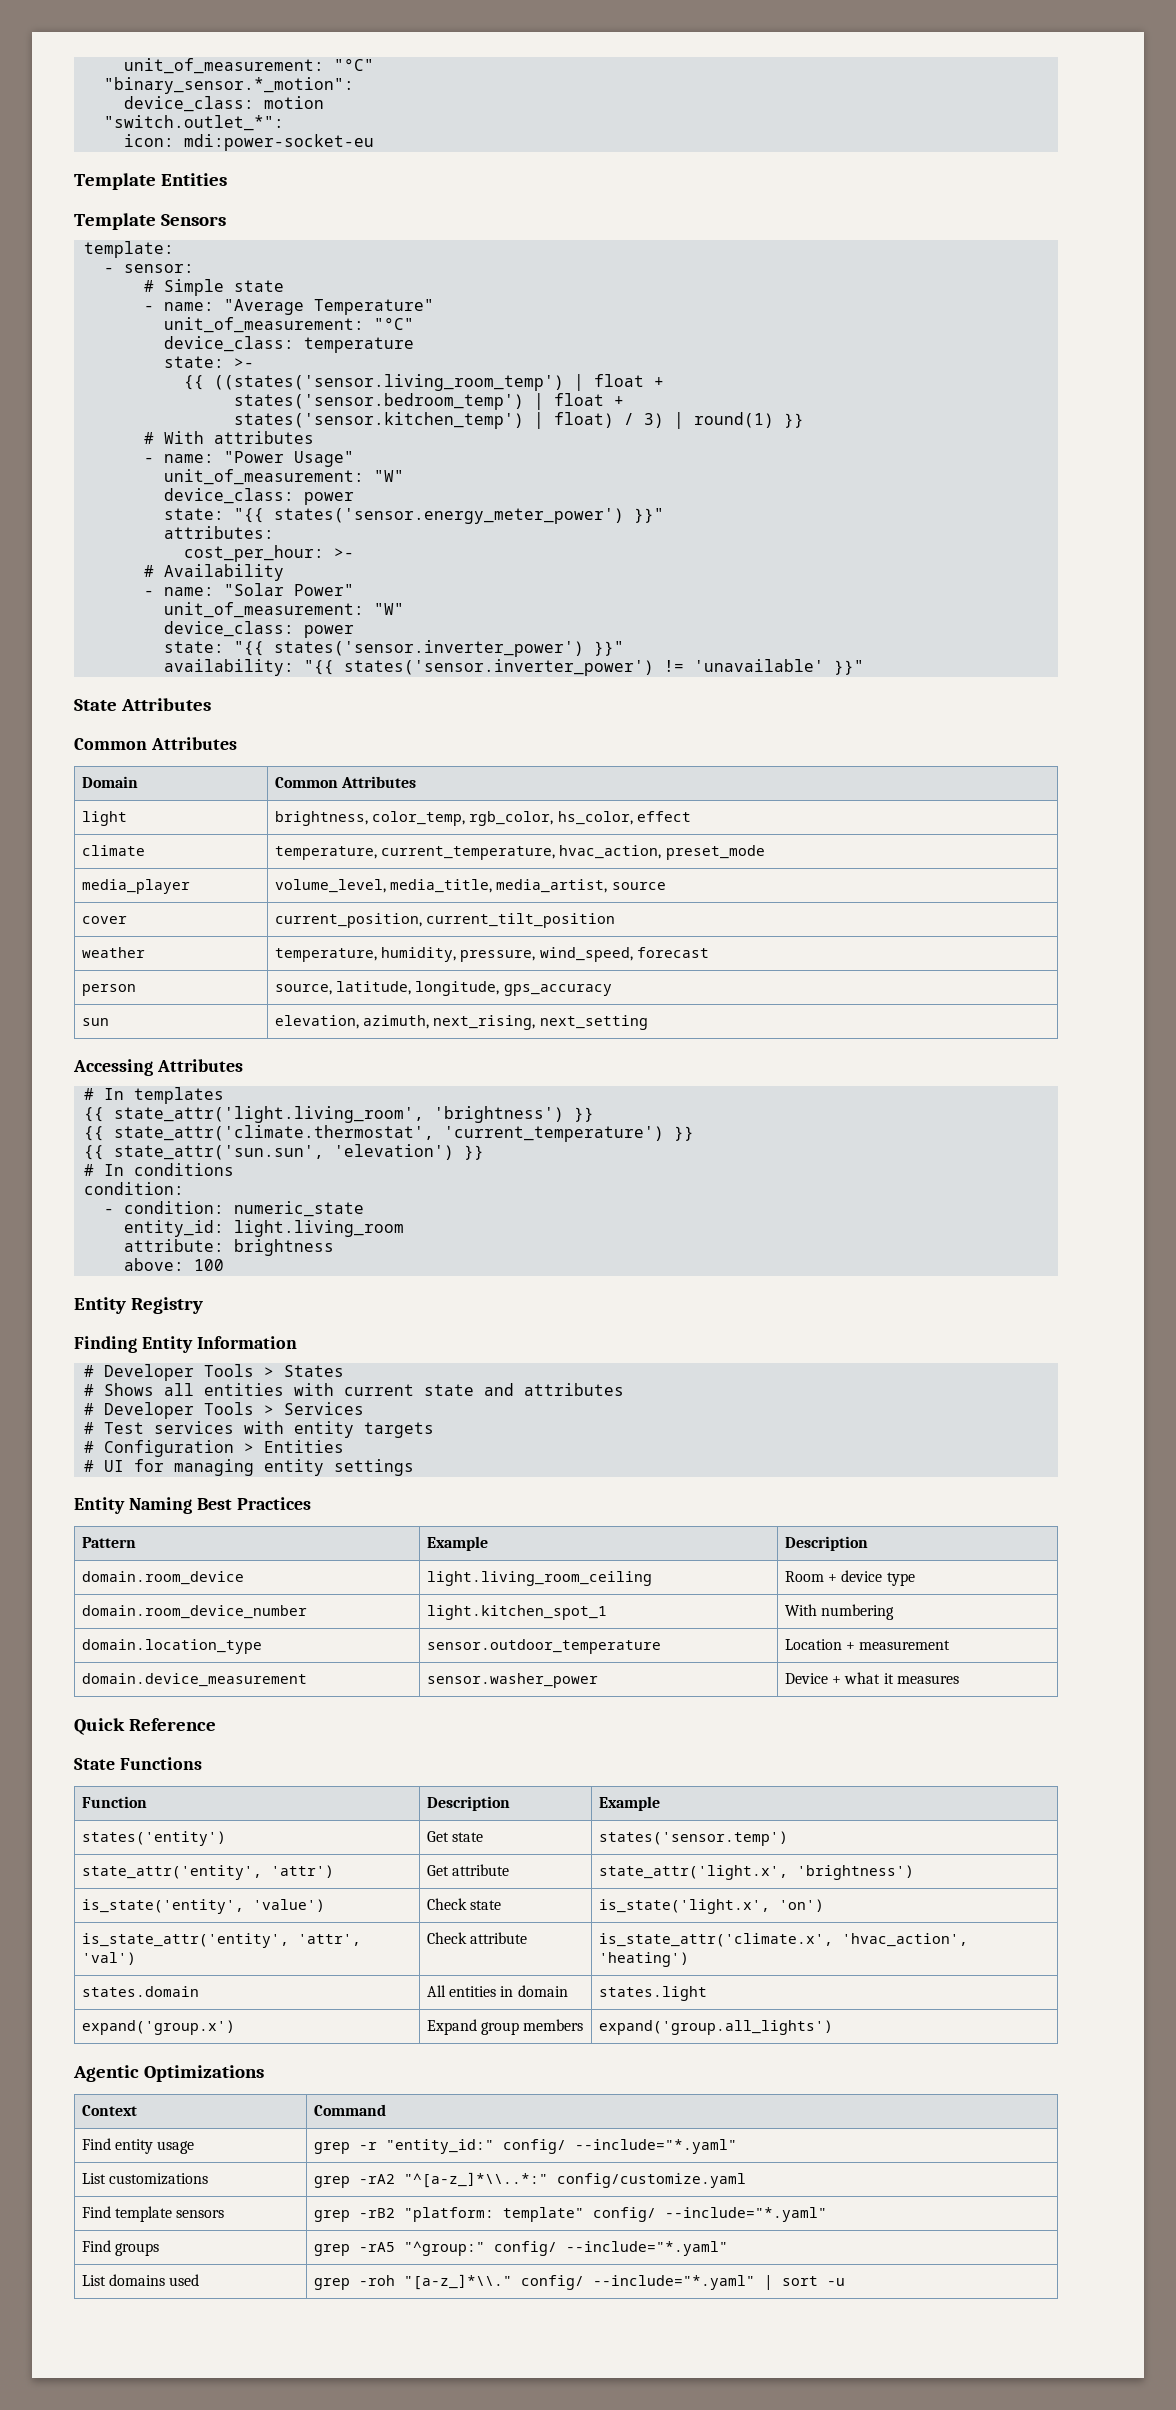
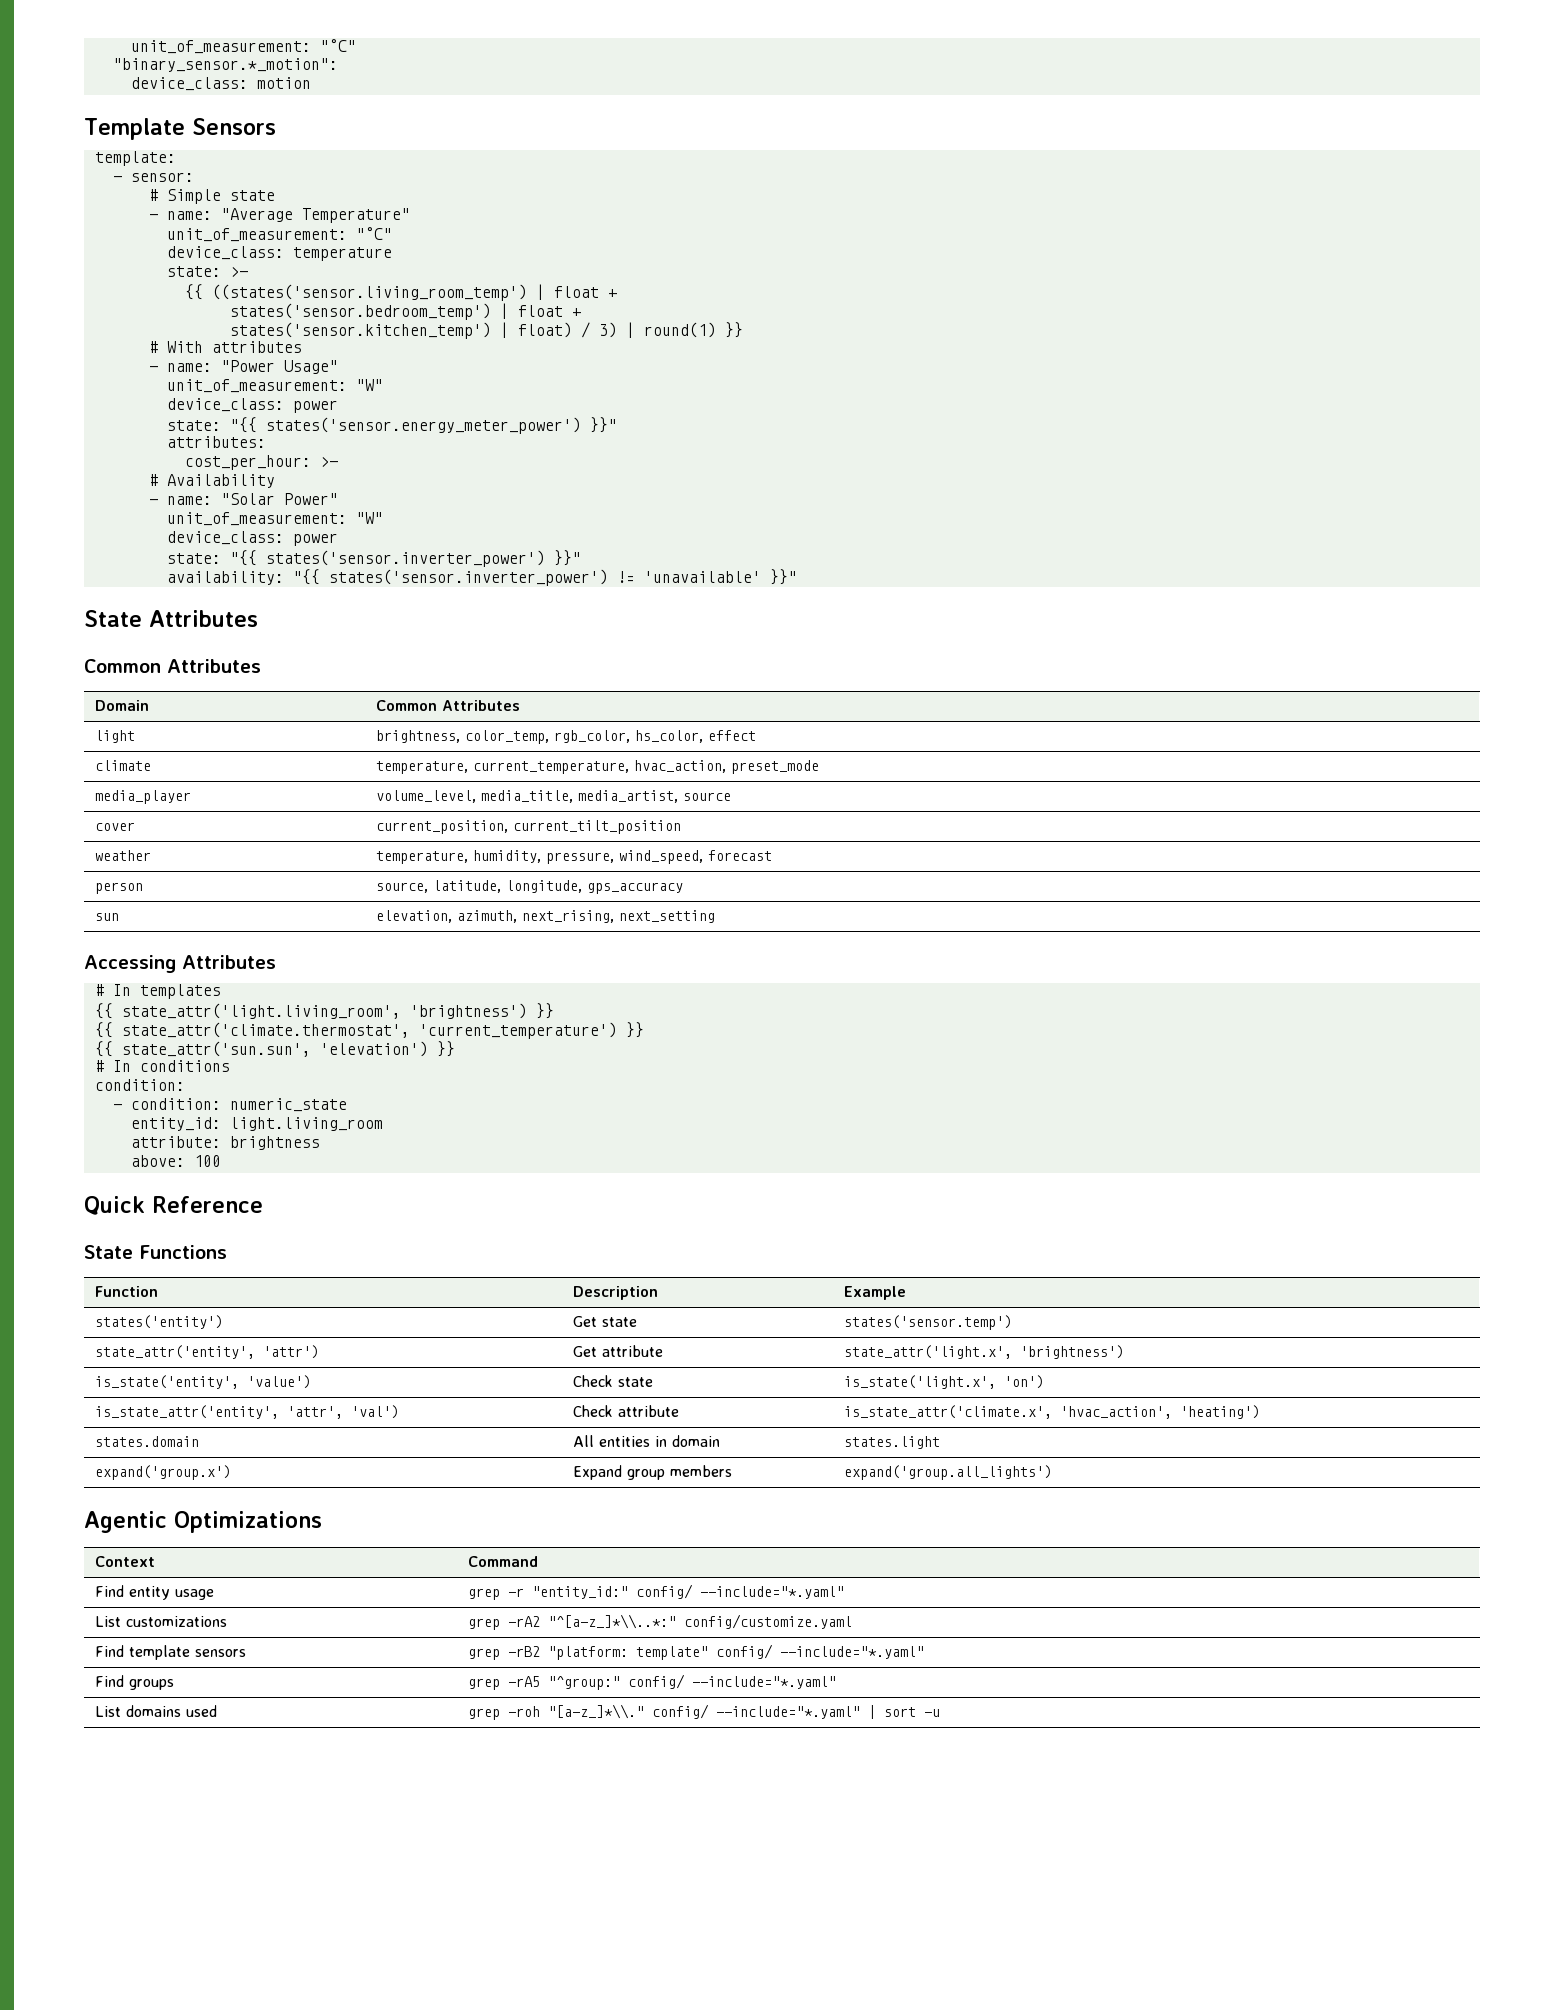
[104,115,285,131] [124,134,375,151] [74,173,227,190] // "switch.outlet_*": // icon: mdi:power-socket-eu // Template Entities -> (311, 83) none
[74,1297,203,1314] [74,1336,297,1353] [84,1364,345,1381] [84,1383,625,1396] [84,1402,365,1419] [84,1421,435,1438] [84,1440,345,1457] [84,1459,415,1476] [74,1497,311,1514] [82,1537,137,1548] [427,1536,489,1551] [785,1536,869,1551] [82,1571,245,1585] [427,1571,653,1586] [785,1570,915,1586] [82,1605,308,1619] [427,1605,608,1620] [785,1604,895,1620] [82,1639,263,1654] [427,1639,662,1654] [785,1639,951,1650] [82,1673,308,1687] [427,1673,599,1688] [785,1672,959,1684] // Entity Registry // Finding Entity Information // # Developer Tools > States // # Shows all entities with current state and attributes // # Developer Tools > Services // # Test services with entity targets // # Configuration > Entities // # UI for managing entity settings // Entity Naming Best Practices // Pattern | Example | Description // domain.room_device | light.living_room_ceiling | Room + device type // domain.room_device_number | light.kitchen_spot_1 | With numbering // domain.location_type | sensor.outdoor_temperature | Location + measurement // domain.device_measurement | sensor.washer_power | Device + what it measures -> (221, 1161) none

